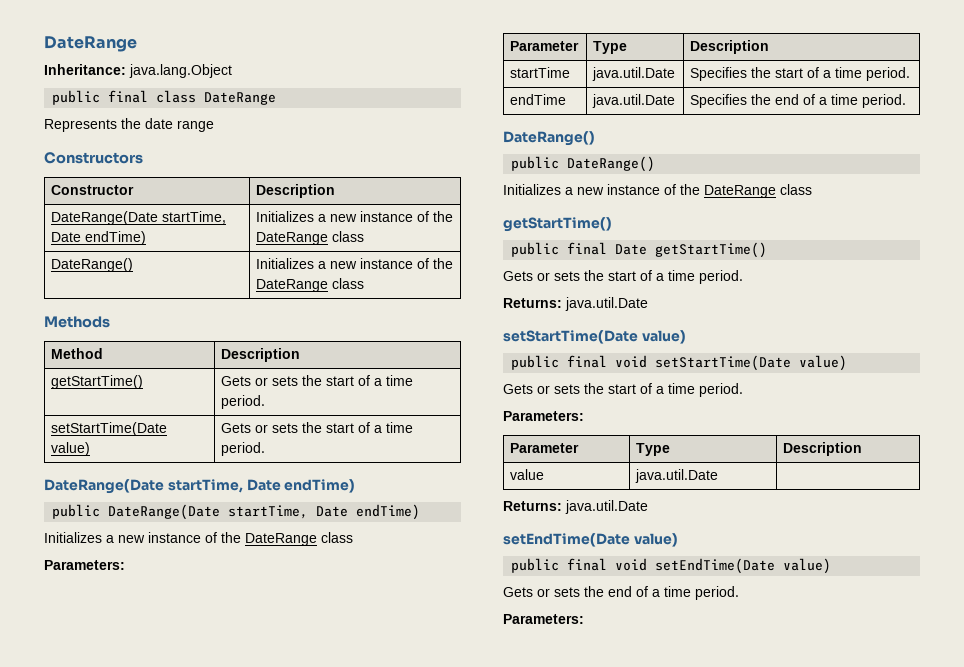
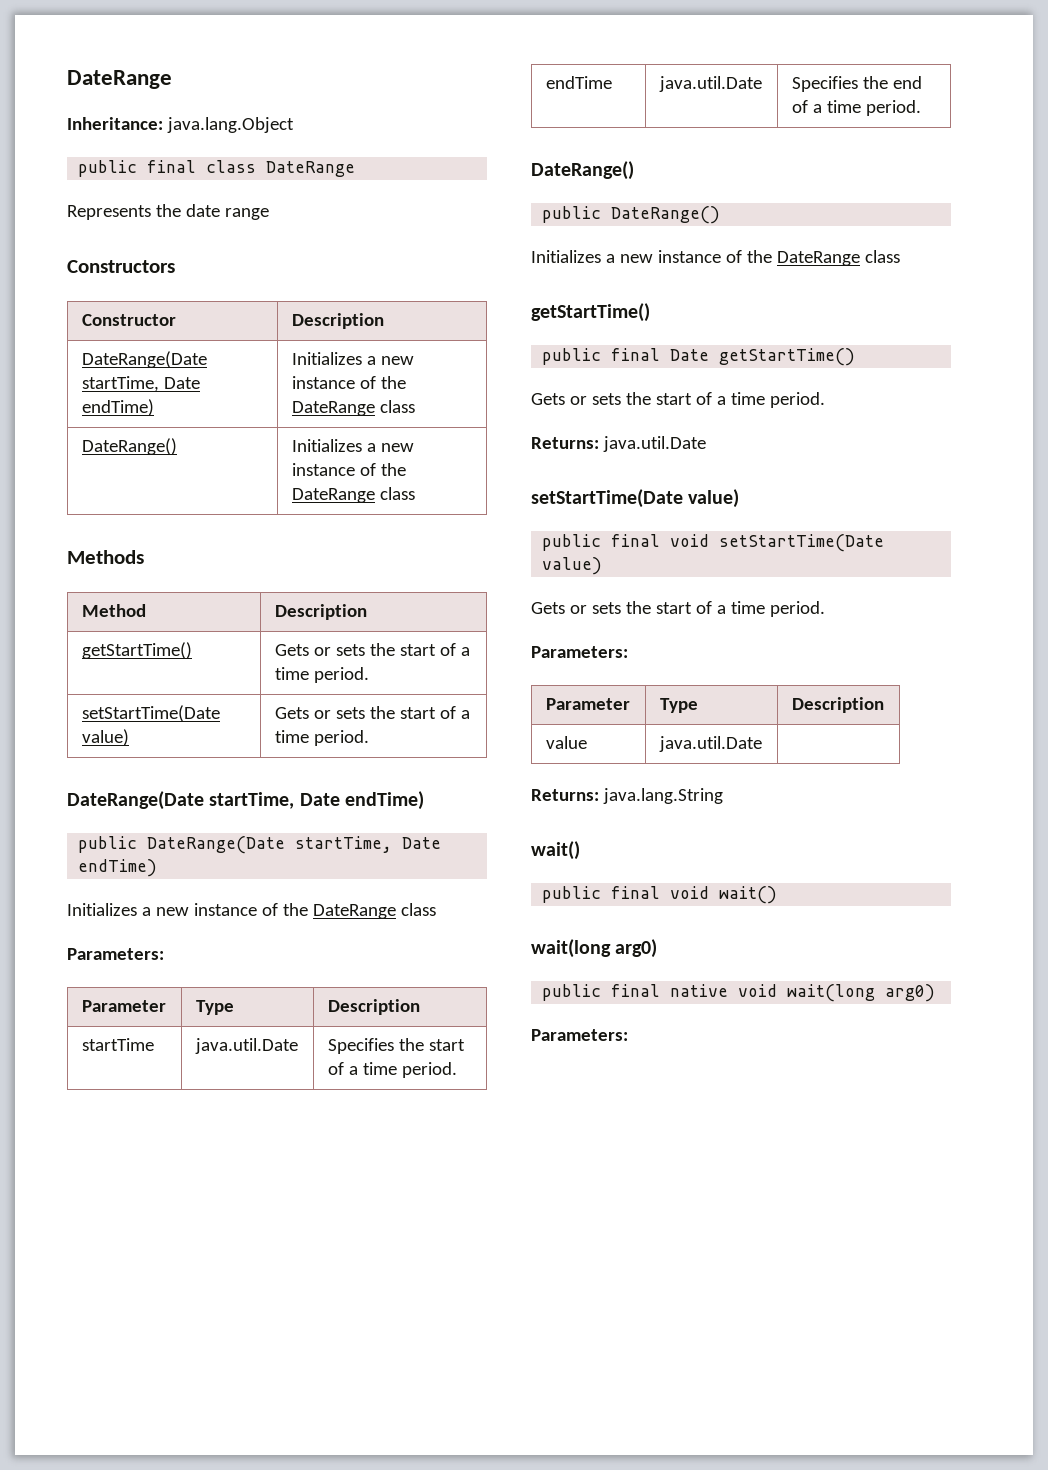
[565,500,648,514] [503,533,678,547] [511,558,832,574] [503,586,739,600] java.util.Date // setEndTime(Date value) // public final void setEndTime(Date value) // Gets or sets the end of a time period. -> [602,788,723,804] [531,841,580,860] [542,886,778,904] [531,939,658,958] [542,984,936,1002] java.lang.String // wait() // public final void wait() // wait(long arg0) // public final native void wait(long arg0)

